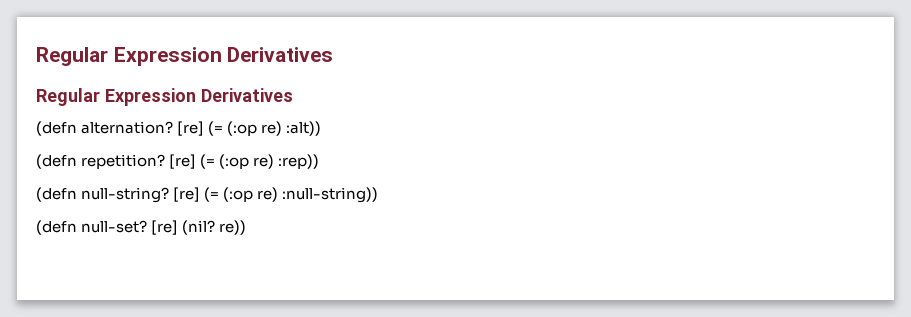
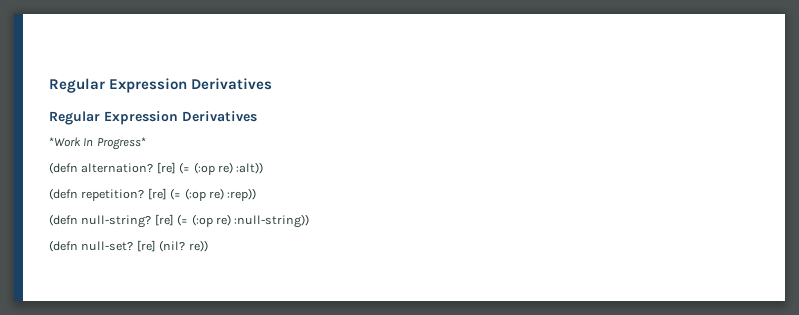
(293, 95) none -> [49,137,146,150] // *Work In Progress*

